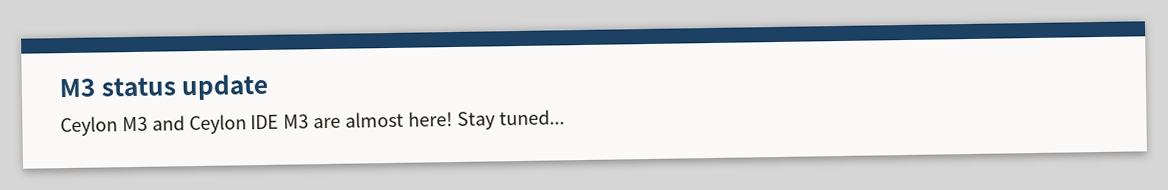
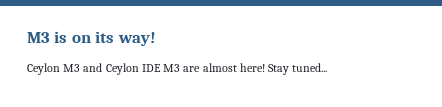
[59,73,270,101] M3 status update -> [27,31,156,46] M3 is on its way!

